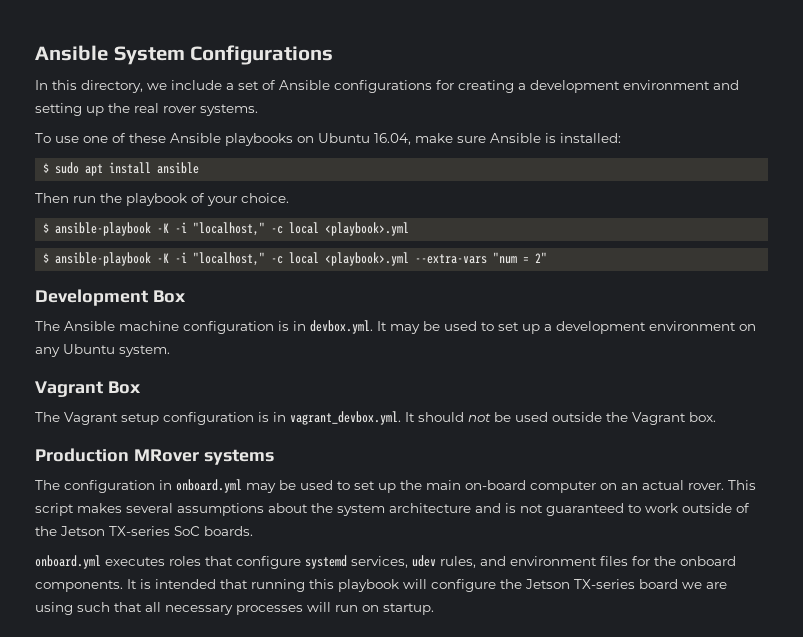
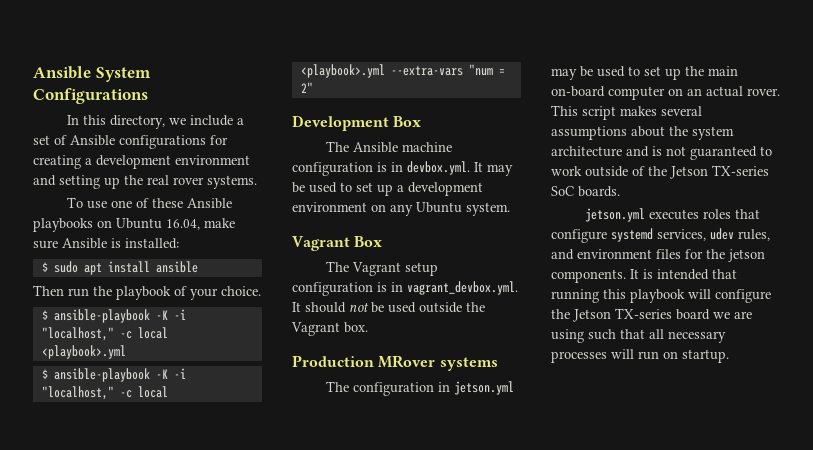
[176,479,242,493] onboard.yml -> [453,381,514,395] jetson.yml
[35,555,101,569] onboard.yml -> [584,208,645,222] jetson.yml
[680,556,736,566] onboard -> [728,249,765,262] jetson

